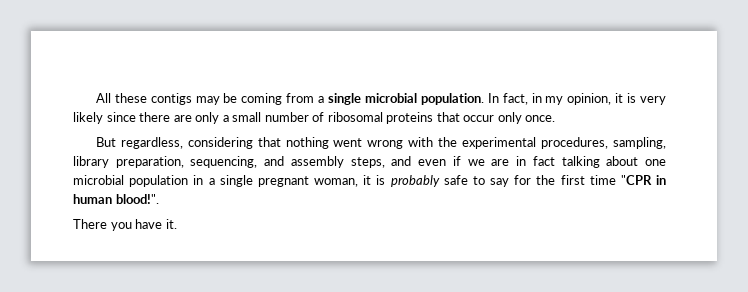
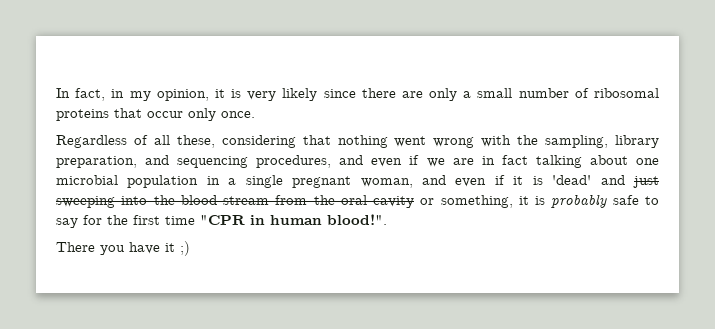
[95,93,484,105] All these contigs may be coming from a single microbial population. -> (56, 93) none
[95,137,183,149] But regardless, -> [56,135,215,148] Regardless of all these,
[462,137,609,149] experimental procedures, -> (539, 140) none
[190,156,385,168] sequencing, and assembly steps, -> [145,155,332,168] and sequencing procedures,
(358, 182) none -> [422,175,660,188] [56,195,513,208] and even if it is 'dead' and just sweeping into the blood stream from the oral cavity or something,
[165,219,177,229] it. -> [165,241,190,256] it ;)

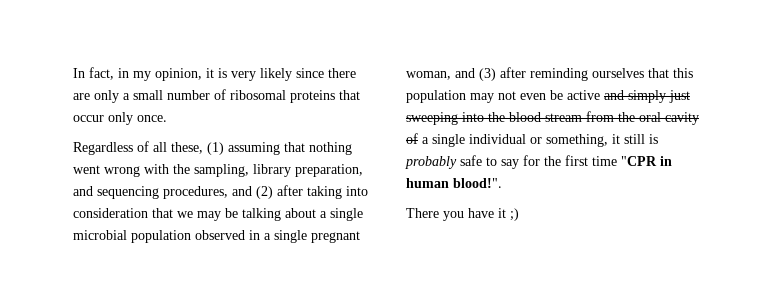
[221,135,296,148] considering -> [207,142,280,155] (1) assuming
[371,155,660,168] even if we are in fact talking about one -> [256,185,368,199] [73,208,363,221] (2) after taking into consideration that we may be talking about a single
(199, 181) none -> [195,230,245,240] observed
[455,175,625,187] even if it is 'dead' and -> [479,67,693,81] [406,90,666,103] (3) after reminding ourselves that this population may not even be active and simply
(415, 202) none -> [406,133,526,147] of a single individual
(529, 200) none -> [624,134,645,144] still

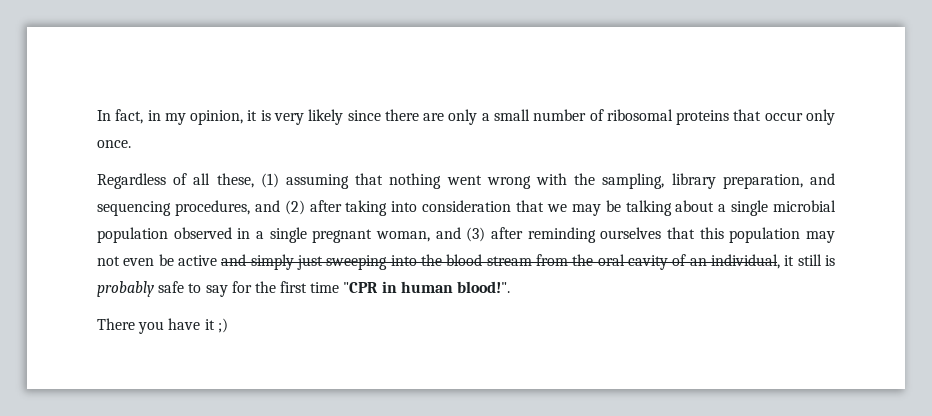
[422,134,608,147] a single individual or something, -> [689,254,780,269] an individual,

